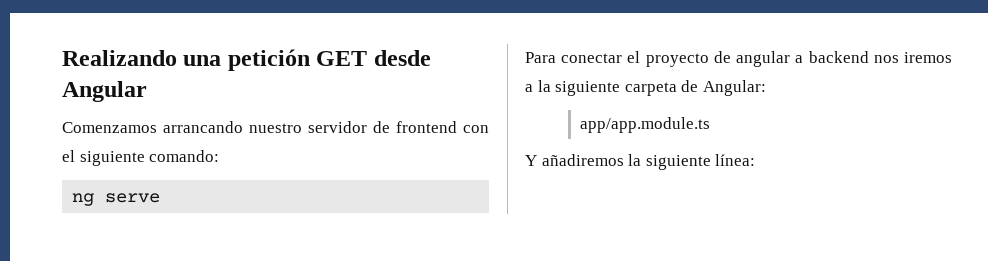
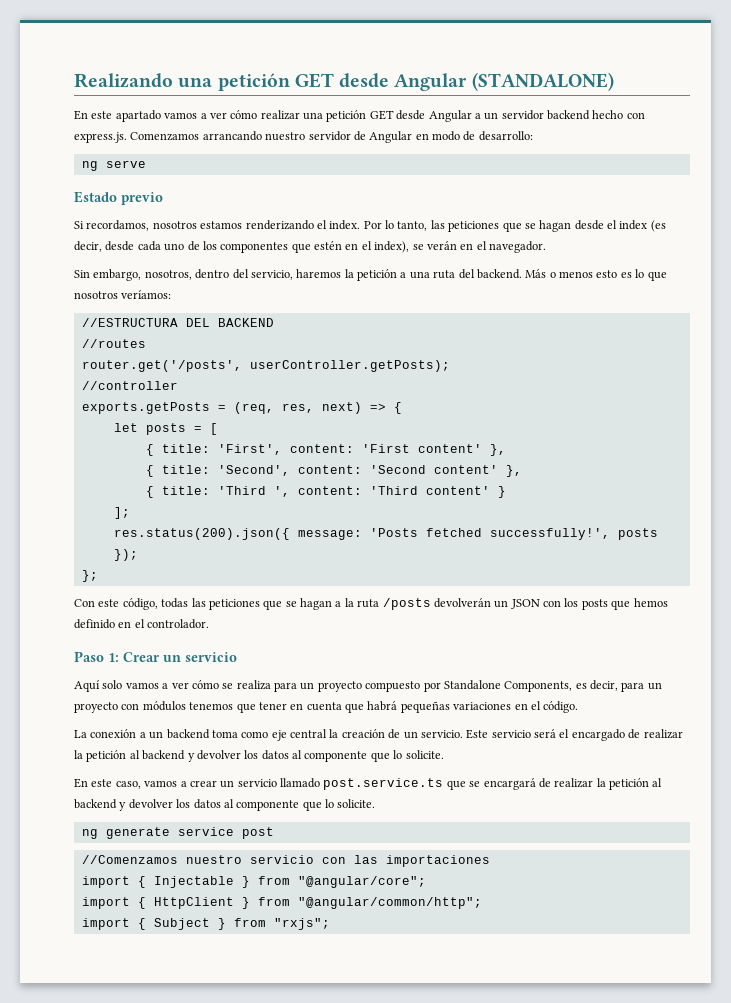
(147, 91) // -> [471,72,614,91] [74,110,645,122] [74,132,127,143] (STANDALONE) // En este apartado vamos a ver cómo realizar una petición GET desde Angular a un servidor backend hecho con express.js.
[396,121,489,133] [62,150,220,166] [72,193,161,206] [525,51,952,67] [525,80,766,96] [579,117,710,133] [525,154,756,170] frontend con el siguiente comando: // ng serve // Para conectar el proyecto de angular a backend nos iremos a la siguiente carpeta de Angular: // app/app.module.ts // Y añadiremos la siguiente línea: -> [369,131,533,143] [81,160,146,171] [74,191,163,205] [74,220,666,232] [74,241,546,253] [74,269,667,281] [74,290,172,299] [81,318,274,327] [81,339,146,348] [81,360,450,372] [81,381,178,390] [81,402,402,414] [113,423,218,435] [145,444,506,456] [145,465,522,477] [145,486,506,498] [113,507,130,519] [113,528,658,540] [113,549,138,561] [81,570,98,582] [74,598,668,610] [74,619,210,629] [74,651,237,662] [74,680,662,692] [74,701,579,713] [74,729,683,741] [74,750,444,762] [74,778,663,790] [74,799,376,811] [81,827,274,839] [81,855,490,867] [81,876,426,888] [81,897,482,909] [81,918,330,930] Angular en modo de desarrollo: // ng serve // Estado previo // Si recordamos, nosotros estamos renderizando el index. Por lo tanto, las peticiones que se hagan desde el index (es decir, desde cada uno de los componentes que estén en el index), se verán en el navegador. // Sin embargo, nosotros, dentro del servicio, haremos la petición a una ruta del backend. Más o menos esto es lo que nosotros veríamos: // //ESTRUCTURA DEL BACKEND // //routes // router.get('/posts', userController.getPosts); // //controller // exports.getPosts = (req, res, next) => { // let posts = [ // { title: 'First', content: 'First content' }, // { title: 'Second', content: 'Second content' }, // { title: 'Third ', content: 'Third content' } // ]; // res.status(200).json({ message: 'Posts fetched successfully!', posts }); // }; // Con este código, todas las peticiones que se hagan a la ruta /posts devolverán un JSON con los posts que hemos definido en el controlador. // Paso 1: Crear un servicio // Aquí solo vamos a ver cómo se realiza para un proyecto compuesto por Standalone Components, es decir, para un proyecto con módulos tenemos que tener en cuenta que habrá pequeñas variaciones en el código. // La conexión a un backend toma como eje central la creación de un servicio. Este servicio será el encargado de realizar la petición al backend y devolver los datos al componente que lo solicite. // En este caso, vamos a crear un servicio llamado post.service.ts que se encargará de realizar la petición al backend y devolver los datos al componente que lo solicite. // ng generate service post // //Comenzamos nuestro servicio con las importaciones // import { Injectable } from "@angular/core"; // import { HttpClient } from "@angular/common/http"; // import { Subject } from "rxjs";

